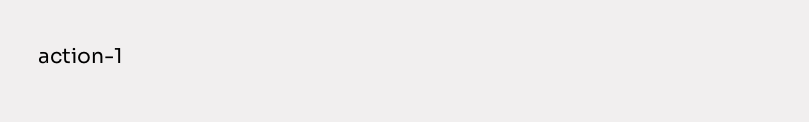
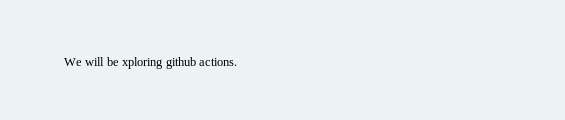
[38,47,123,64] action-1 -> [64,57,237,69] We will be xploring github actions.

